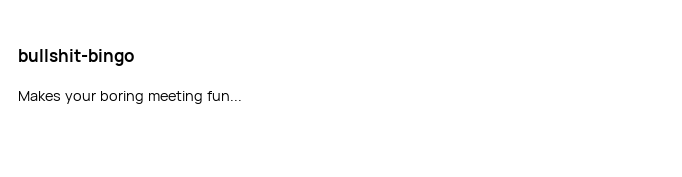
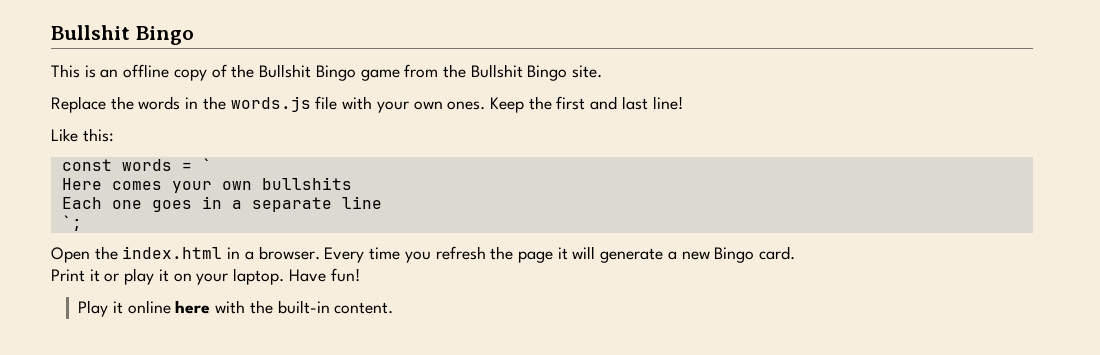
[18,49,135,66] [18,91,242,104] bullshit-bingo // Makes your boring meeting fun... -> [51,25,194,45] [51,64,603,81] [51,96,683,113] [51,128,114,142] [61,158,212,171] [61,177,352,193] [61,196,382,212] [61,215,82,231] [51,246,796,263] [51,268,360,285] [78,300,394,317] Bullshit Bingo // This is an offline copy of the Bullshit Bingo game from the Bullshit Bingo site. // Replace the words in the words.js file with your own ones. Keep the first and last line! // Like this: // const words = ` // Here comes your own bullshits // Each one goes in a separate line // `; // Open the index.html in a browser. Every time you refresh the page it will generate a new Bingo card. // Print it or play it on your laptop. Have fun! // Play it online here with the built-in content.

